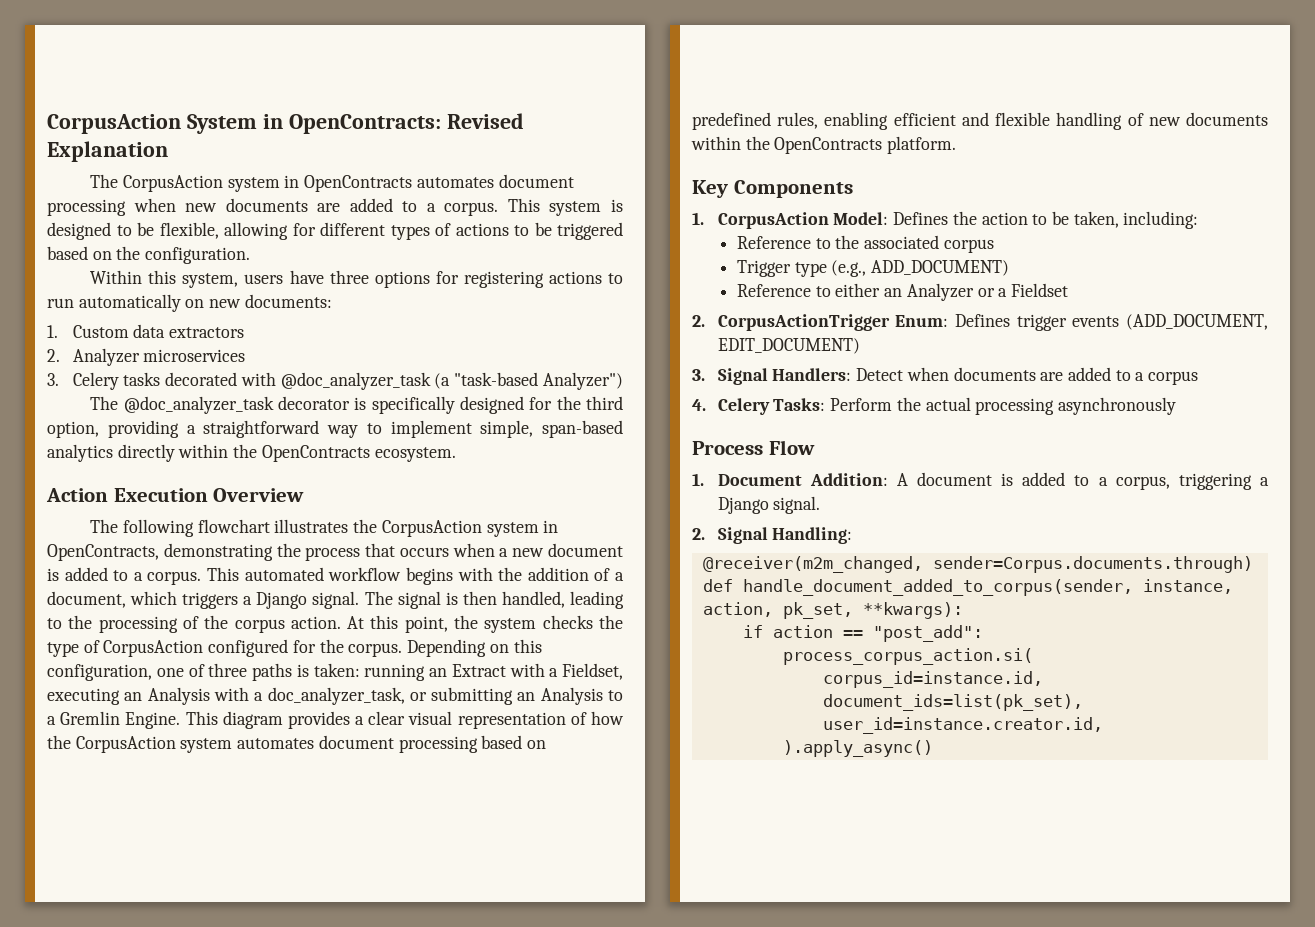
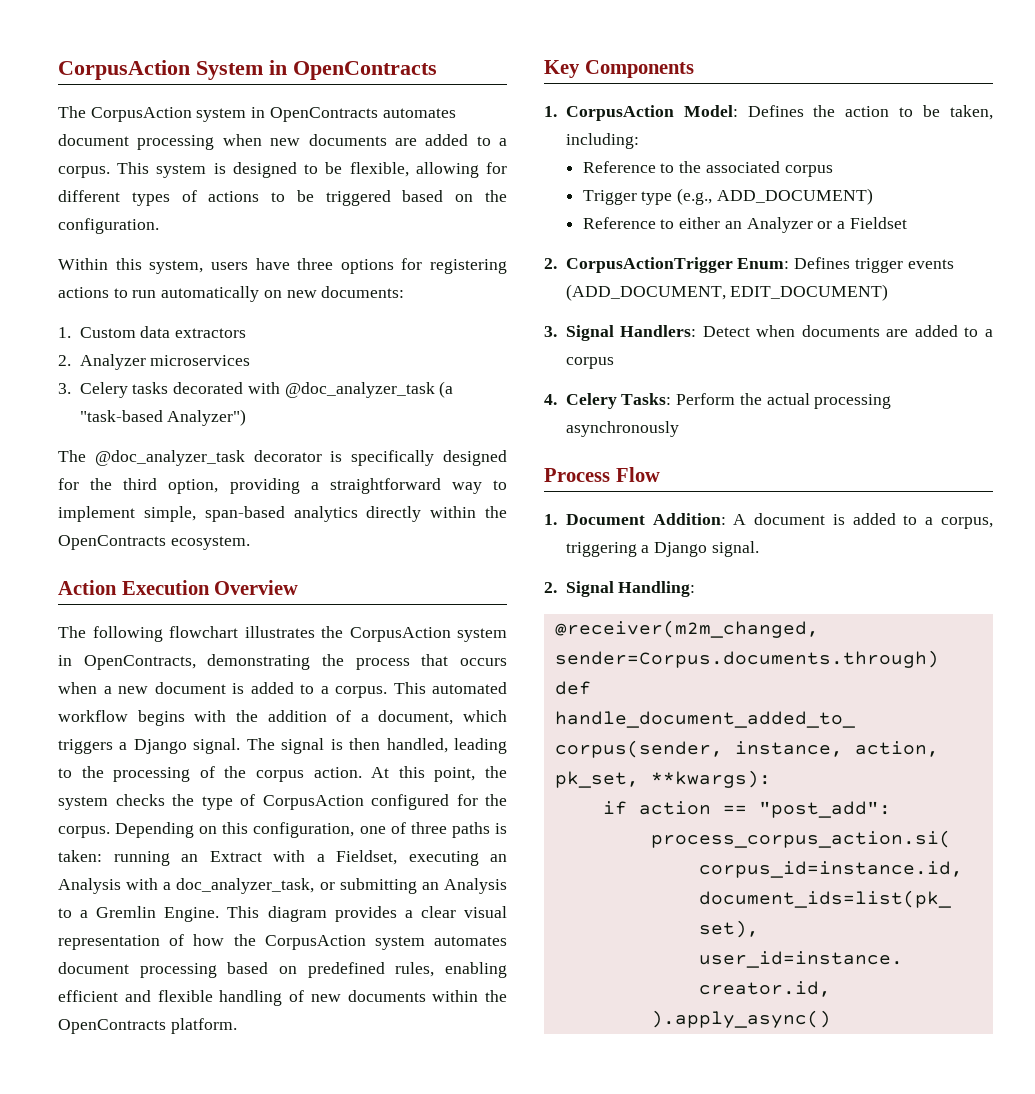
[288,113,524,134] [47,141,168,162] OpenContracts: Revised Explanation -> [293,61,437,80] OpenContracts

